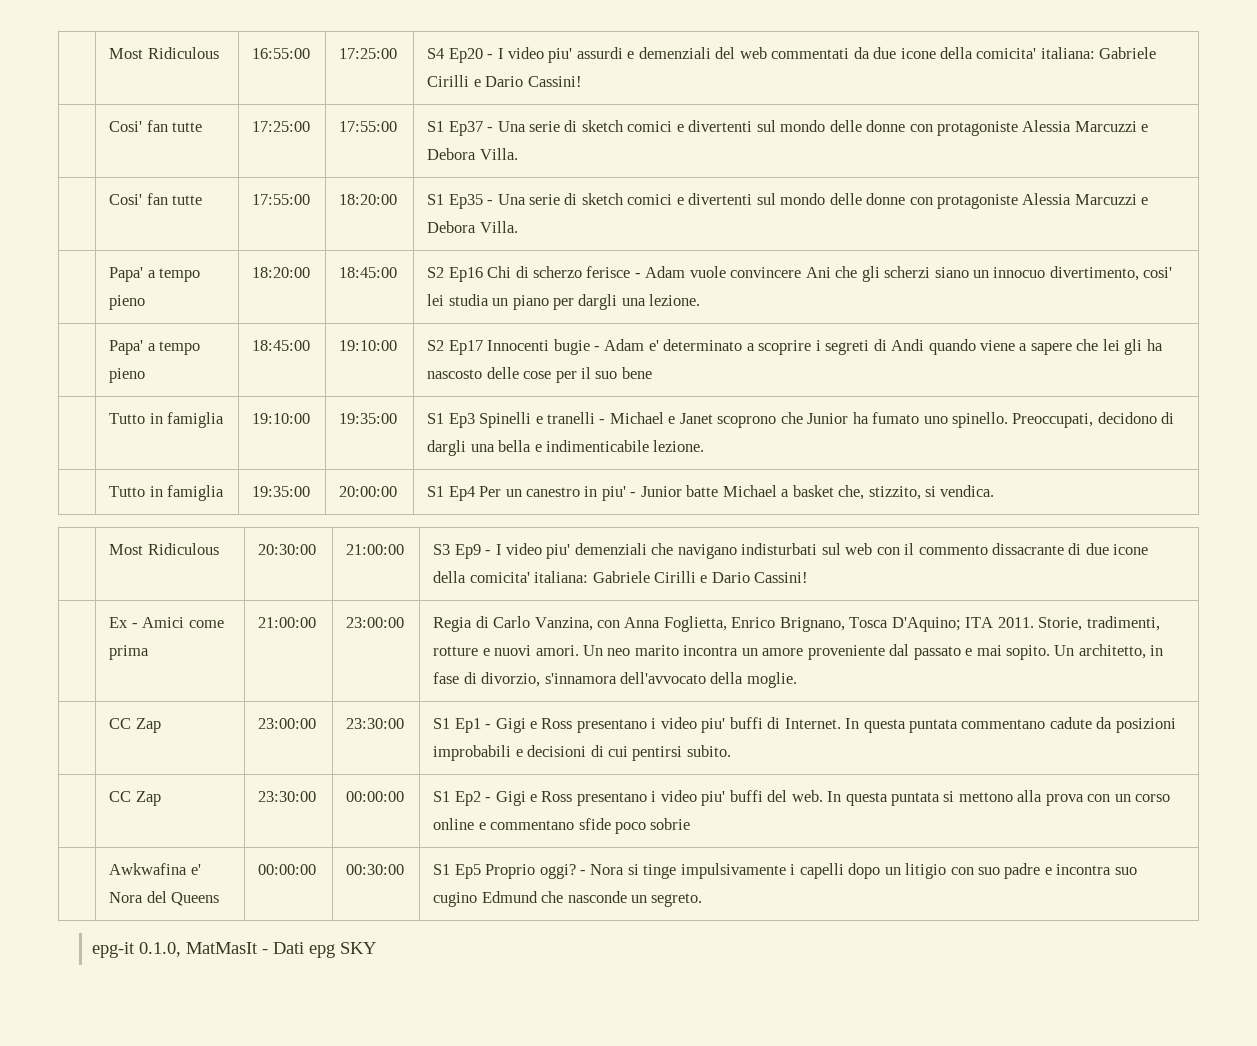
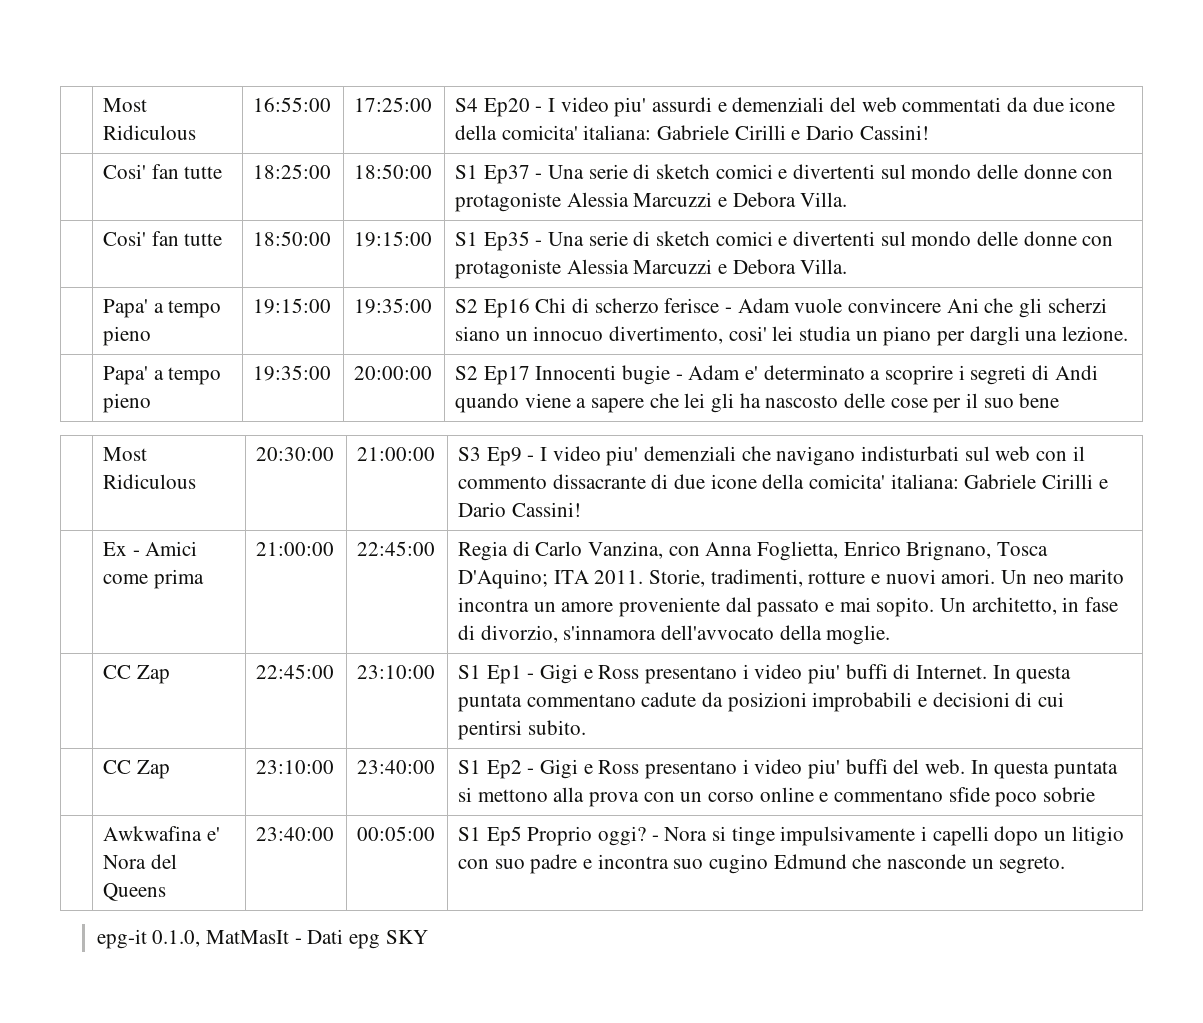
[252,121,311,132] [339,121,398,132] 17:25:00 | 17:55:00 -> [252,164,331,179] [353,164,432,179] 18:25:00 | 18:50:00
[252,194,311,205] [339,194,398,205] 17:55:00 | 18:20:00 -> [252,231,331,246] [353,231,432,247] 18:50:00 | 19:15:00
[252,267,311,278] [339,267,398,278] 18:20:00 | 18:45:00 -> [252,298,331,314] [353,298,432,314] 19:15:00 | 19:35:00
[252,340,311,351] [339,340,398,351] 18:45:00 | 19:10:00 -> [252,365,331,381] [353,366,432,380] 19:35:00 | 20:00:00
[109,412,225,428] [252,413,311,424] [339,413,398,424] [427,412,1175,428] [427,440,705,456] [109,485,225,501] [252,486,311,497] [339,486,398,497] [427,485,995,501] // | Tutto in famiglia | 19:10:00 | 19:35:00 | S1 Ep3 Spinelli e tranelli - Michael e Janet scoprono che Junior ha fumato uno spinello. Preoccupati, decidono di dargli una bella e indimenticabile lezione. // | Tutto in famiglia | 19:35:00 | 20:00:00 | S1 Ep4 Per un canestro in piu' - Junior batte Michael a basket che, stizzito, si vendica. -> (1060, 400) none
[346,617,405,628] 23:00:00 -> [356,541,435,556] 22:45:00
[258,718,317,729] [346,718,405,729] 23:00:00 | 23:30:00 -> [255,664,334,679] [356,665,435,679] 22:45:00 | 23:10:00
[258,791,317,802] [346,791,405,802] 23:30:00 | 00:00:00 -> [255,760,334,774] [356,760,435,774] 23:10:00 | 23:40:00
[258,864,317,875] [346,864,405,875] 00:00:00 | 00:30:00 -> [255,827,334,841] [356,826,435,841] 23:40:00 | 00:05:00

